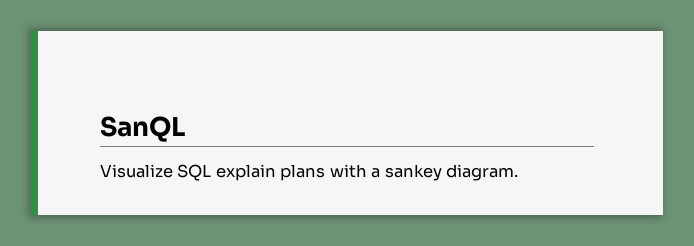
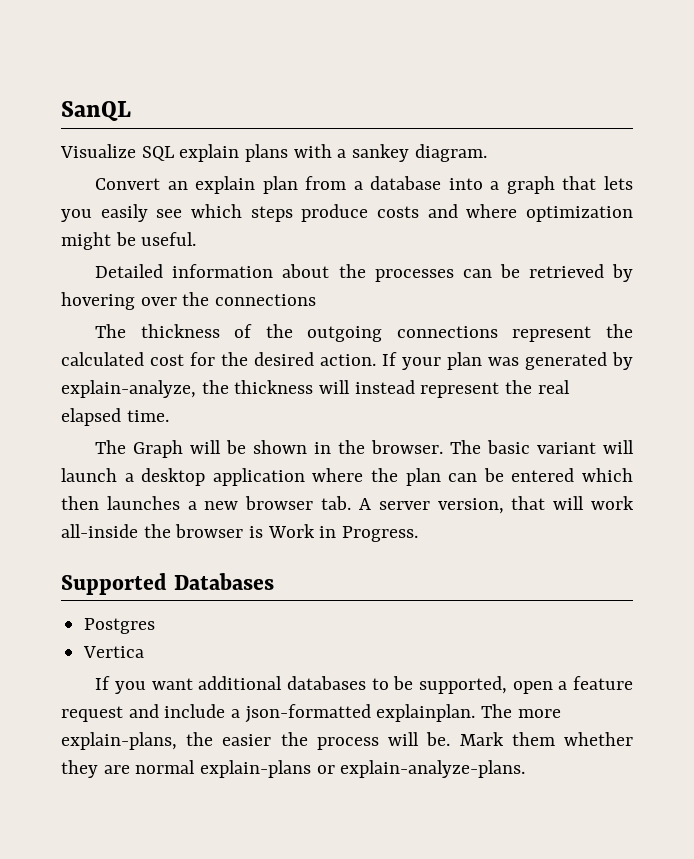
(519, 172) none -> [95,176,633,194] [61,204,633,222] [61,232,197,250] [95,264,634,282] [61,292,317,310] [95,324,633,342] [61,352,633,370] [61,380,570,398] [61,408,169,426] [95,440,634,458] [61,468,634,486] [61,496,634,514] [61,524,419,542] [61,573,274,595] [84,618,156,634] [83,646,145,658] [95,676,633,694] [61,704,561,723] [61,732,633,750] [61,760,526,778] // Convert an explain plan from a database into a graph that lets you easily see which steps produce costs and where optimization might be useful. // Detailed information about the processes can be retrieved by hovering over the connections // The thickness of the outgoing connections represent the calculated cost for the desired action. If your plan was generated by explain-analyze, the thickness will instead represent the real elapsed time. // The Graph will be shown in the browser. The basic variant will launch a desktop application where the plan can be entered which then launches a new browser tab. A server version, that will work all-inside the browser is Work in Progress. // Supported Databases // Postgres // Vertica // If you want additional databases to be supported, open a feature request and include a json-formatted explainplan. The more explain-plans, the easier the process will be. Mark them whether they are normal explain-plans or explain-analyze-plans.

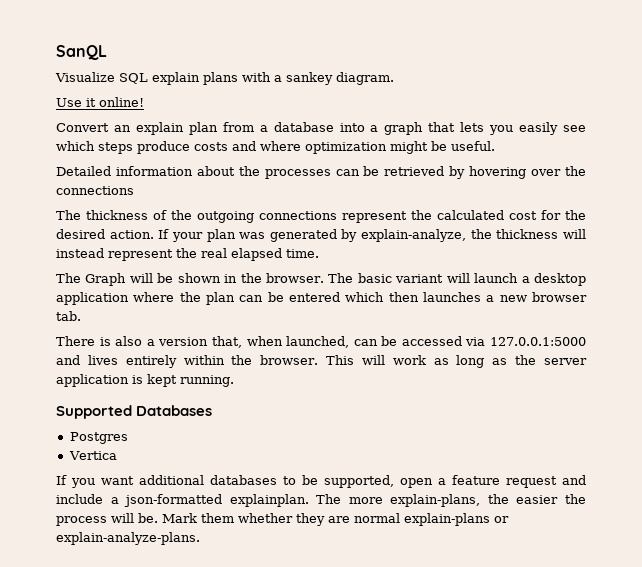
(487, 153) none -> [56,97,144,107] // Use it online!
[358,496,634,514] [61,524,419,542] A server version, that will work all-inside the browser is Work in Progress. -> [56,336,586,348] [56,355,587,368] [56,374,234,387] // There is also a version that, when launched, can be accessed via 127.0.0.1:5000 and lives entirely within the browser. This will work as long as the server application is kept running.

